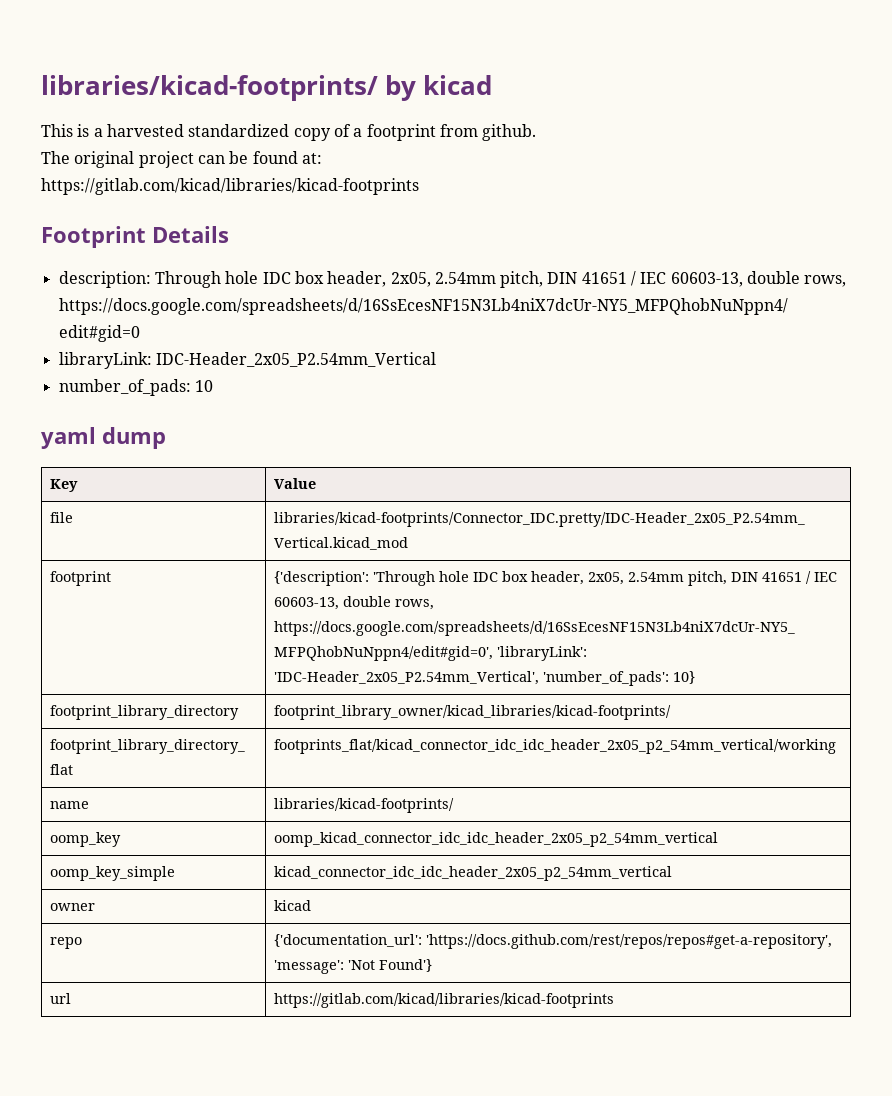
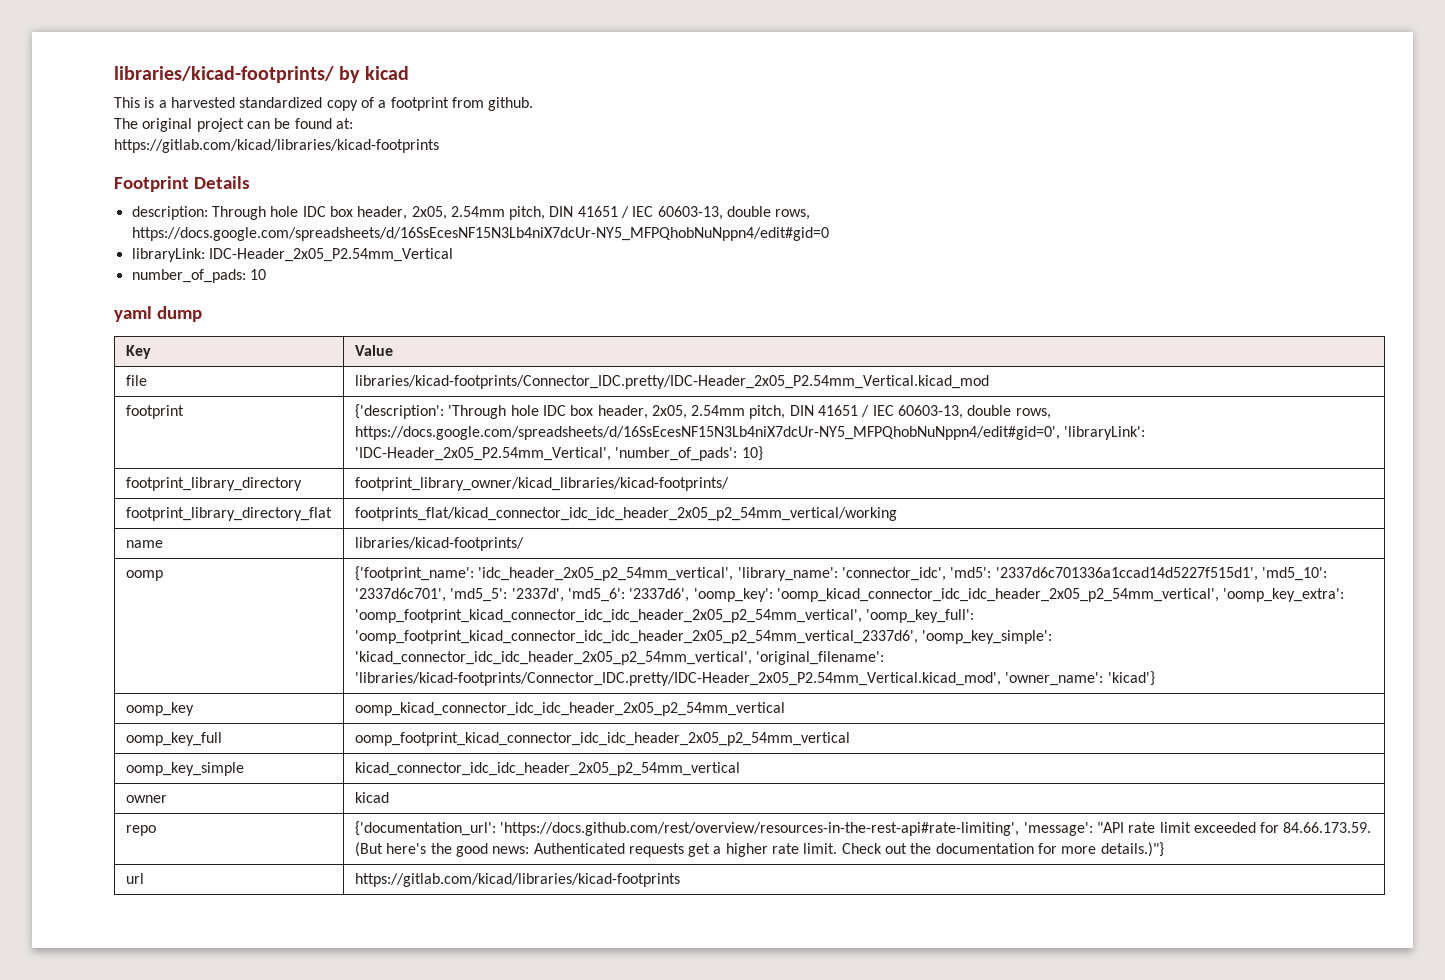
(454, 805) none -> [125,570,163,581] [354,566,1327,581] [354,588,1345,602] [354,609,975,623] [354,630,1053,644] [354,651,885,665] [354,671,1155,686] // oomp | {'footprint_name': 'idc_header_2x05_p2_54mm_vertical', 'library_name': 'connector_idc', 'md5': '2337d6c701336a1ccad14d5227f515d1', 'md5_10': '2337d6c701', 'md5_5': '2337d', 'md5_6': '2337d6', 'oomp_key': 'oomp_kicad_connector_idc_idc_header_2x05_p2_54mm_vertical', 'oomp_key_extra': 'oomp_footprint_kicad_connector_idc_idc_header_2x05_p2_54mm_vertical', 'oomp_key_full': 'oomp_footprint_kicad_connector_idc_idc_header_2x05_p2_54mm_vertical_2337d6', 'oomp_key_simple': 'kicad_connector_idc_idc_header_2x05_p2_54mm_vertical', 'original_filename': 'libraries/kicad-footprints/Connector_IDC.pretty/IDC-Header_2x05_P2.54mm_Vertical.kicad_mod', 'owner_name': 'kicad'}
(718, 839) none -> [125,732,222,746] [354,732,850,746] // oomp_key_full | oomp_footprint_kicad_connector_idc_idc_header_2x05_p2_54mm_vertical
[425,934,832,949] [273,959,432,974] 'https://docs.github.com/rest/repos/repos#get-a-repository', 'message': 'Not Found'} -> [500,822,1372,836] [354,842,1164,857] 'https://docs.github.com/rest/overview/resources-in-the-rest-api#rate-limiting', 'message': "API rate limit exceeded for 84.66.173.59. (But here's the good news: Authenticated requests get a higher rate limit. Check out the documentation for more details.)"}

